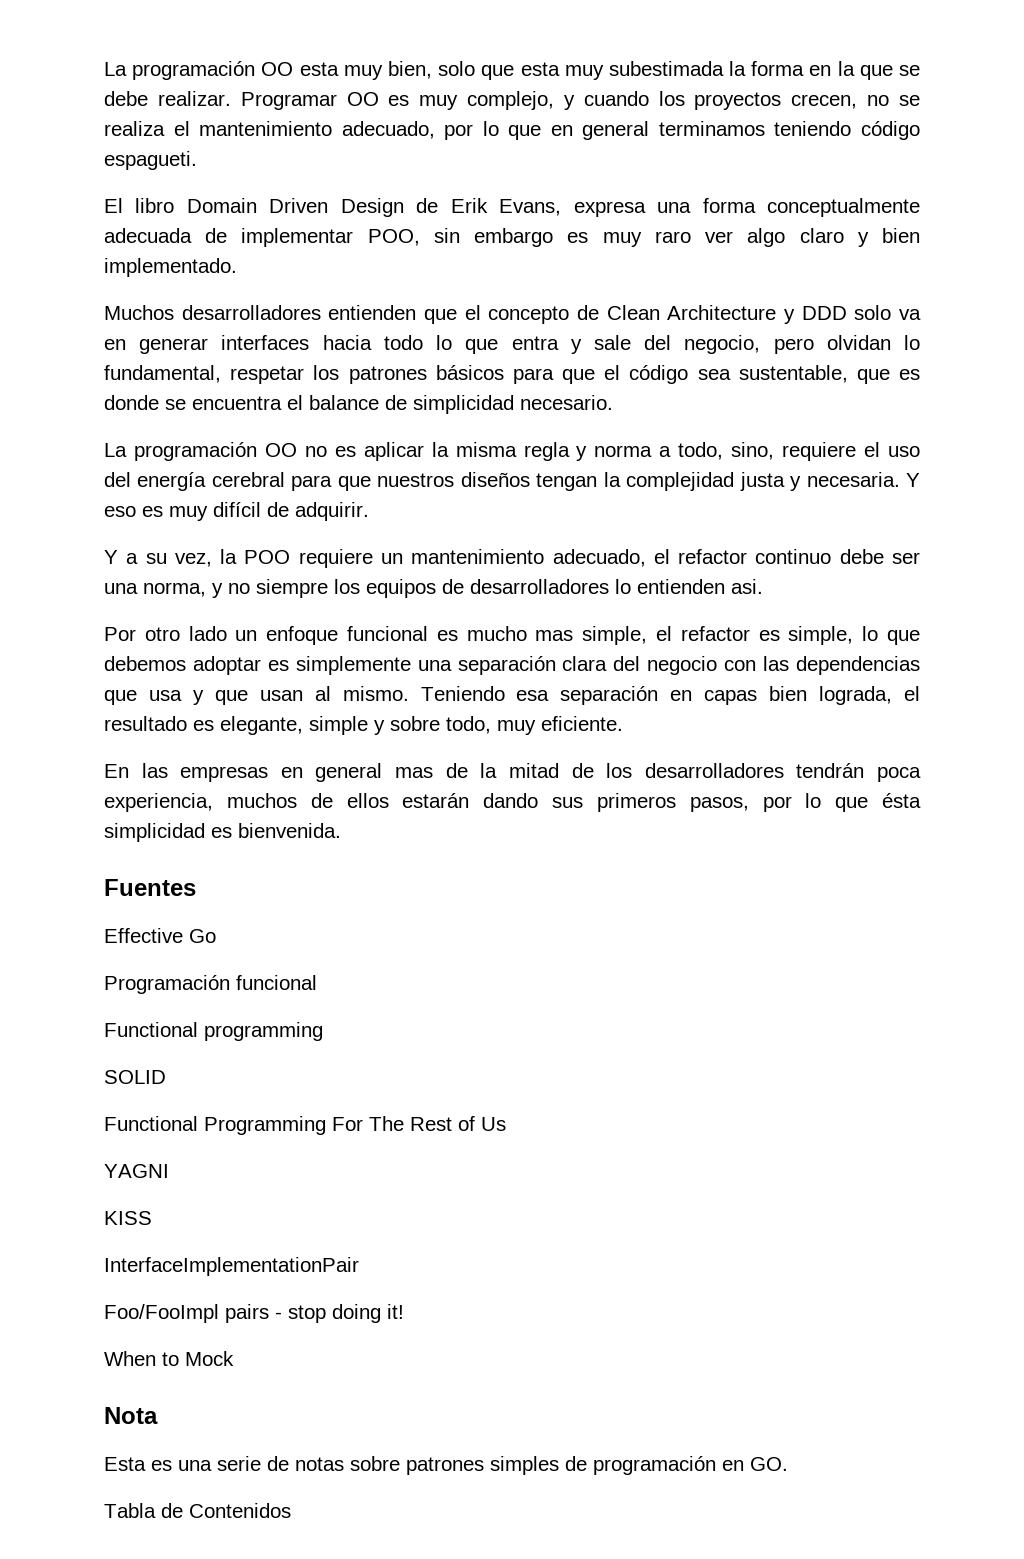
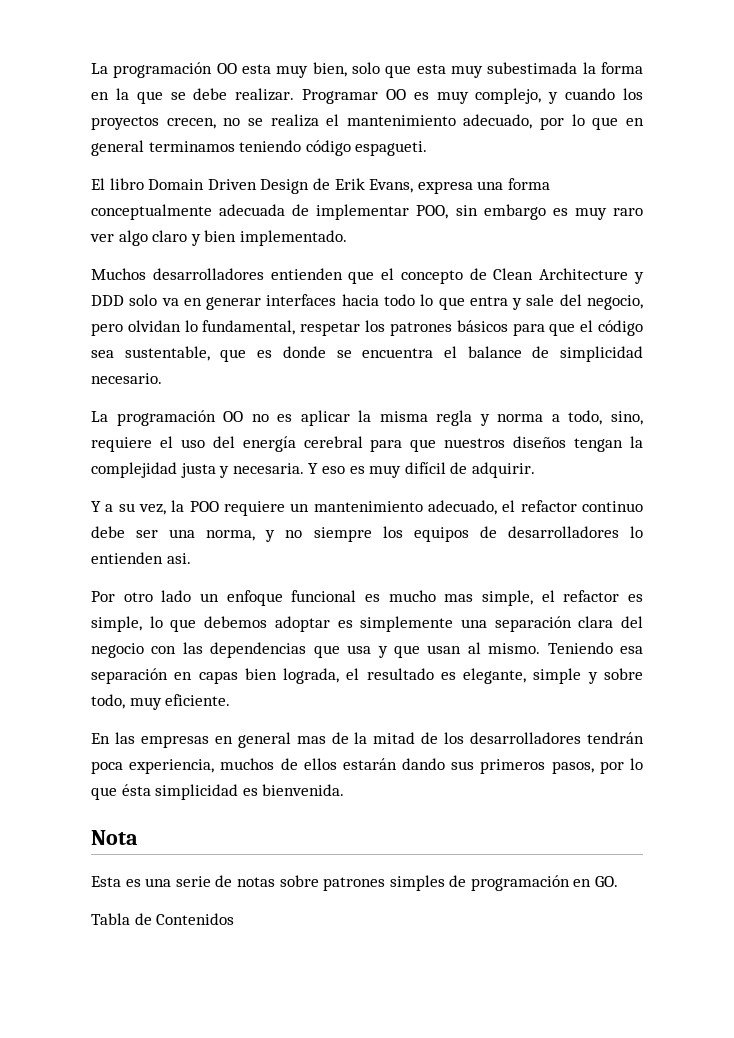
[104,879,196,896] [104,928,216,943] [104,975,317,994] [104,1022,323,1041] [104,1070,166,1084] [104,1116,506,1135] [104,1164,169,1178] [104,1211,152,1225] [104,1257,359,1276] [104,1304,404,1323] [104,1351,234,1366] // Fuentes // Effective Go // Programación funcional // Functional programming // SOLID // Functional Programming For The Rest of Us // YAGNI // KISS // InterfaceImplementationPair // Foo/FooImpl pairs - stop doing it! // When to Mock -> (345, 790) none

